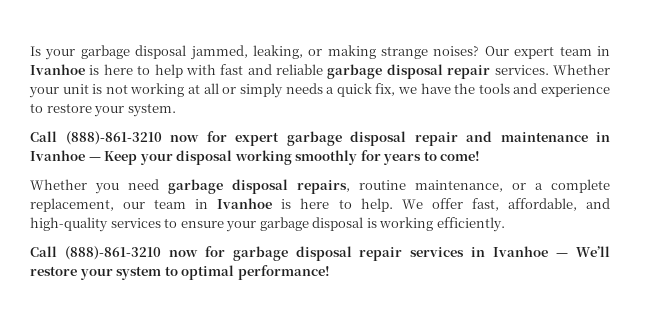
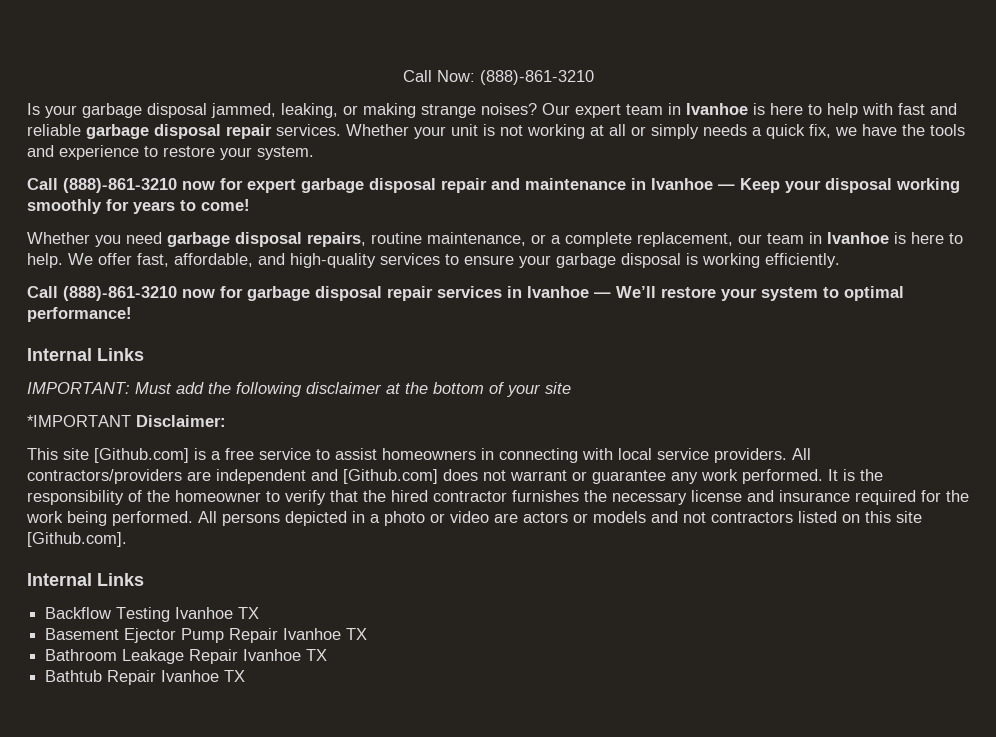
(30, 51) none -> [403,70,594,85] Call Now: (888)-861-3210 //
(330, 272) none -> [27,348,144,361] [27,382,571,397] [27,415,226,427] [27,448,811,463] [27,469,883,484] [27,490,969,505] [26,511,922,526] [27,532,127,547] [27,573,144,586] [45,607,260,622] [45,628,368,643] [45,649,328,664] [45,670,246,685] // Internal Links // IMPORTANT: Must add the following disclaimer at the bottom of your site // *IMPORTANT Disclaimer: // This site [Github.com] is a free service to assist homeowners in connecting with local service providers. All contractors/providers are independent and [Github.com] does not warrant or guarantee any work performed. It is the responsibility of the homeowner to verify that the hired contractor furnishes the necessary license and insurance required for the work being performed. All persons depicted in a photo or video are actors or models and not contractors listed on this site [Github.com]. // Internal Links // Backflow Testing Ivanhoe TX // Basement Ejector Pump Repair Ivanhoe TX // Bathroom Leakage Repair Ivanhoe TX // Bathtub Repair Ivanhoe TX

